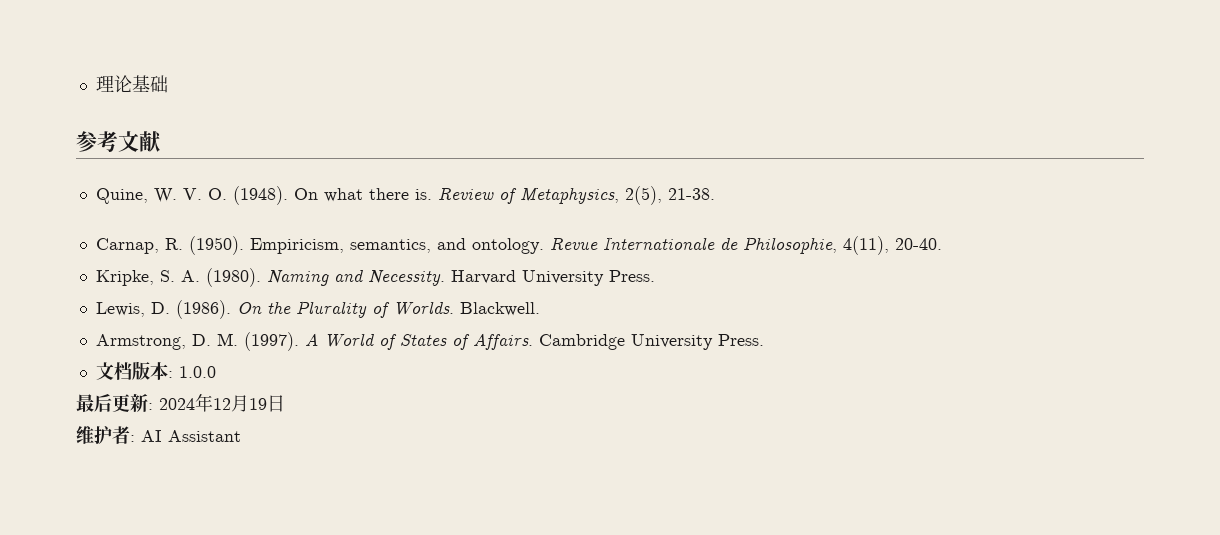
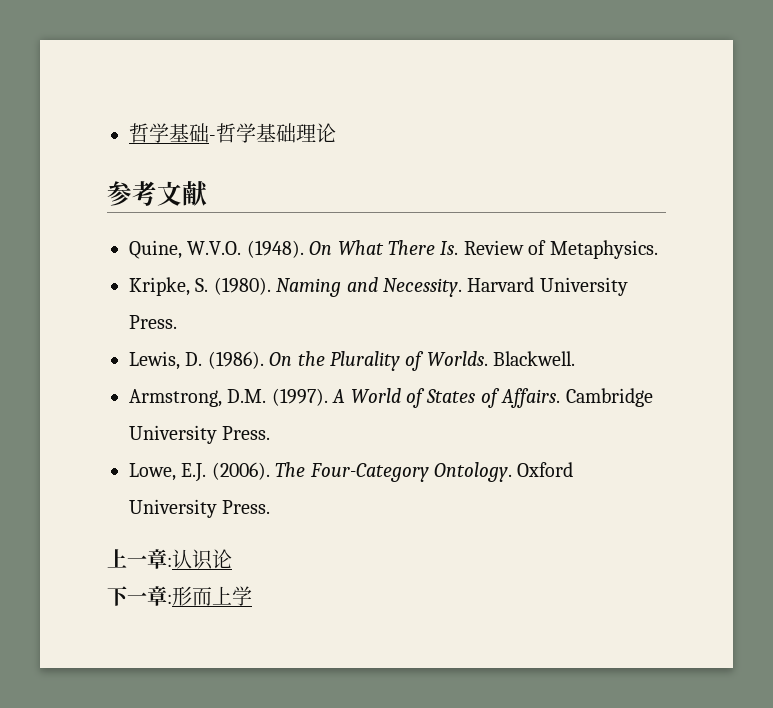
(95, 83) none -> [129,123,296,143] 哲学基础-哲学基础
[131,75,168,93] 基础 -> (336, 133) none
[153,186,715,205] [95,236,942,255] W. V. O. (1948). On what there is. Review of Metaphysics, 2(5), 21-38. // Carnap, R. (1950). Empiricism, semantics, and ontology. Revue Internationale de Philosophie, 4(11), 20-40. -> [187,240,658,259] W.V.O. (1948). On What There Is. Review of Metaphysics.
[180,270,200,282] A. -> (209, 285) none
[191,333,238,346] D. M. -> [227,389,267,403] D.M.
[95,361,216,380] [76,393,285,412] [76,425,241,444] 文档版本: 1.0.0 // 最后更新: 2024年12月19日 // 维护者: AI Assistant -> [129,462,574,482] [129,499,271,518] [107,549,232,570] [107,586,252,606] Lowe, E.J. (2006). The Four-Category Ontology. Oxford University Press. // 上一章:认识论 // 下一章:形而上学

